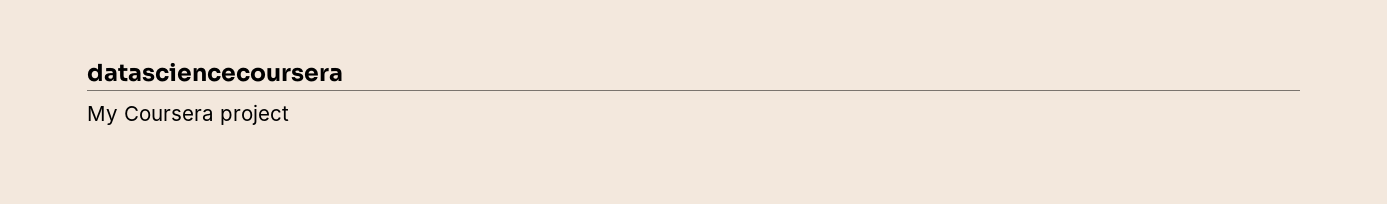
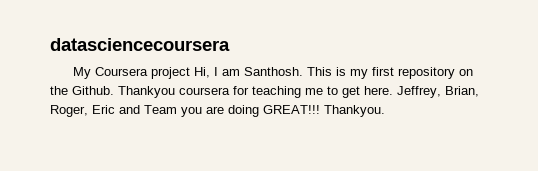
(289, 114) none -> [193,67,473,79] [50,86,479,98] [50,105,385,117] Hi, I am Santhosh. This is my first repository on the Github. Thankyou coursera for teaching me to get here. Jeffrey, Brian, Roger, Eric and Team you are doing GREAT!!! Thankyou.

